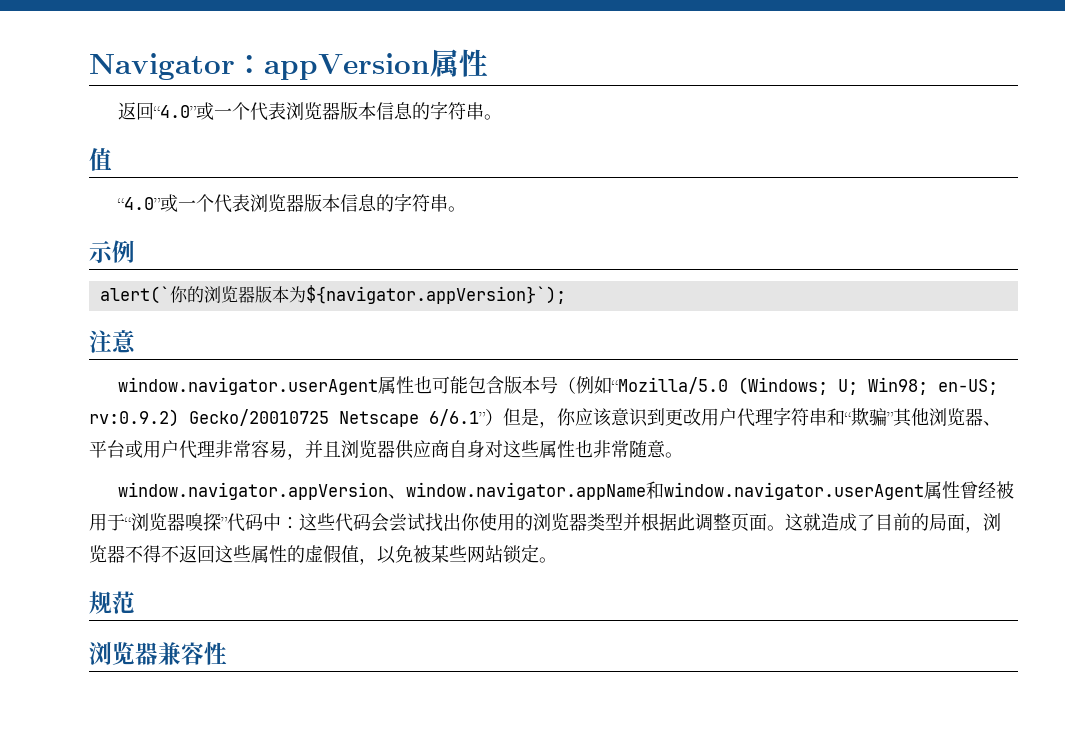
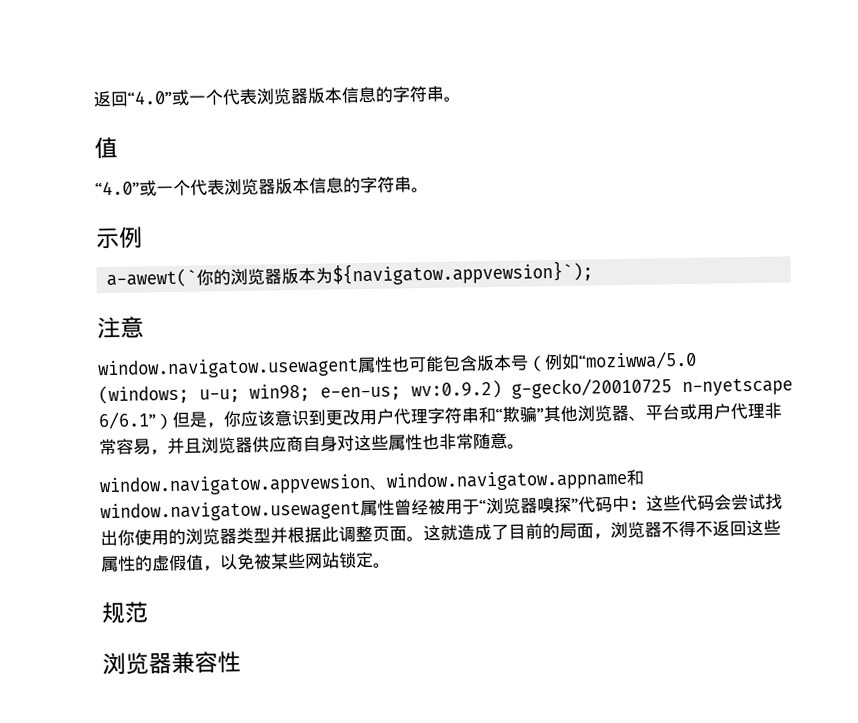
[89,49,488,80] Navigator：appVersion属性 // -> (93, 99) none
[99,286,170,304] alert(` -> [106,268,198,288] a-awewt(`
[305,285,566,304] ${navigator.appVersion}`); -> [332,260,594,286] ${navigatow.appvewsion}`);
[118,377,379,395] window.navigator.userAgent -> [97,357,359,380] window.navigatow.usewagent
[611,377,999,395] [89,409,419,427] “Mozilla/5.0 (Windows; U; Win98; en-US; rv:0.9.2) Gecko/20010725 Netscape -> [578,350,697,370] [98,377,793,405] “moziwwa/5.0 (windows; u-u; win98; e-en-us; wv:0.9.2) g-gecko/20010725 n-nyetscape
[118,481,925,500] window.navigator.appVersion、window.navigator.appName和window.navigator.userAgent -> [99,469,644,497] [100,500,361,523] window.navigatow.appvewsion、window.navigatow.appname和window.navigatow.usewagent

